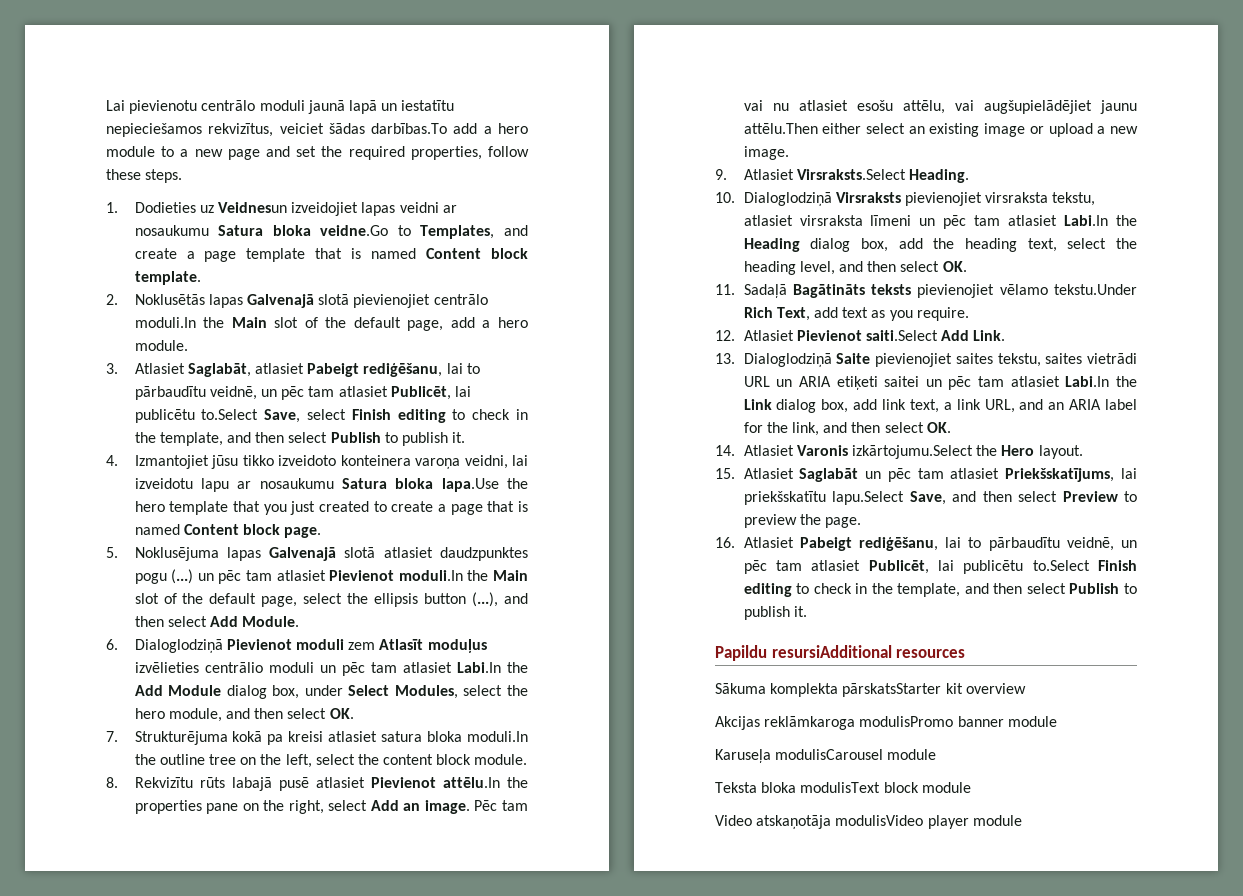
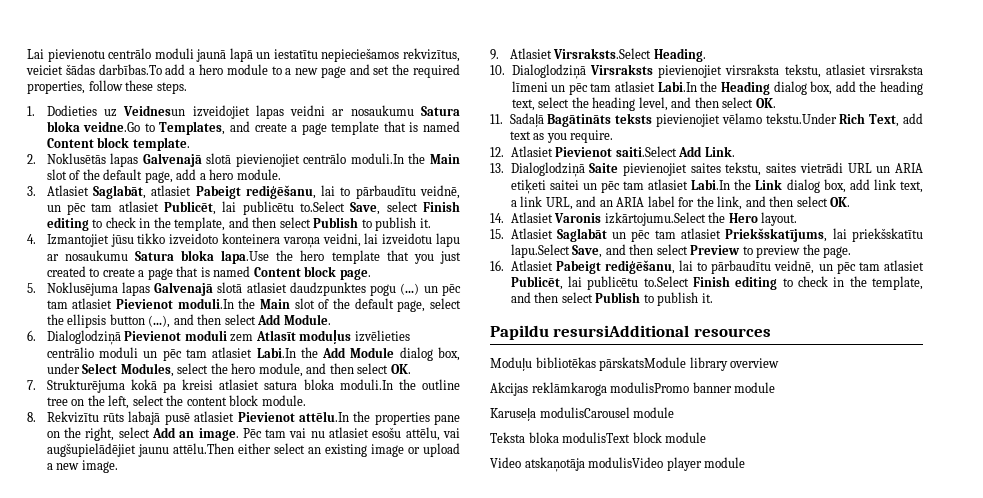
[715,683,963,697] Sākuma komplekta pārskatsStarter kit -> [490,357,728,371] Moduļu bibliotēkas pārskatsModule library

